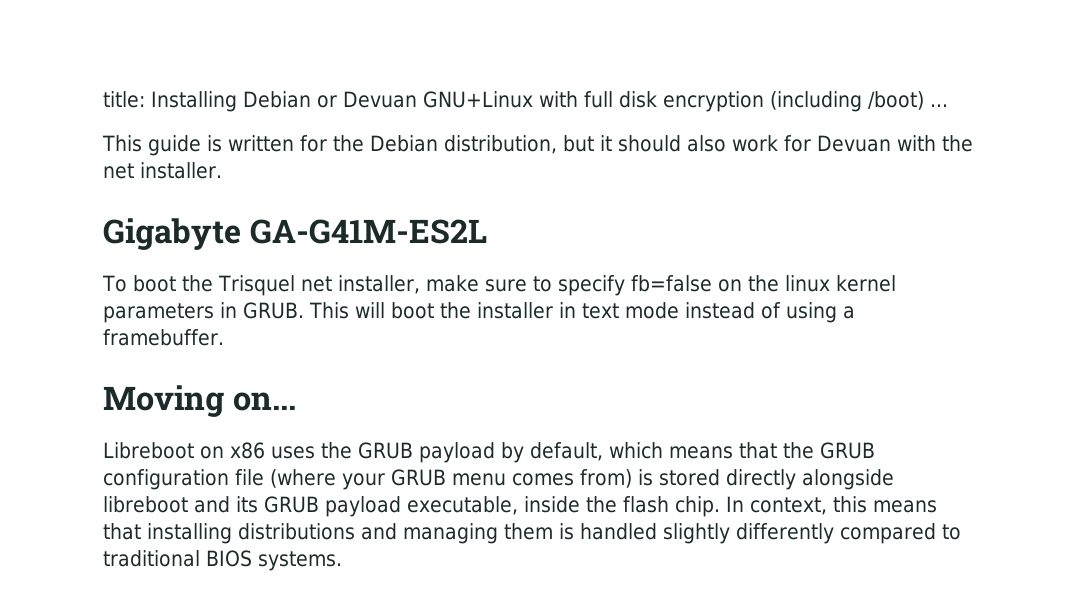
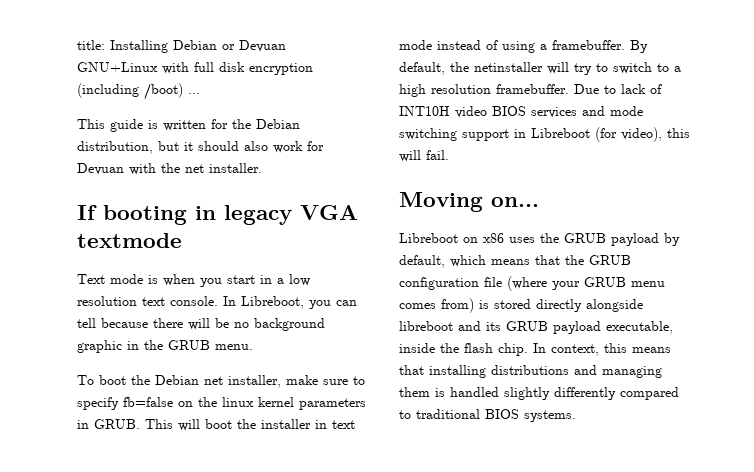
[103,218,487,250] Gigabyte GA-G41M-ES2L -> [77,205,358,225] [77,233,182,248] [77,274,310,287] [77,296,357,309] [77,318,325,331] [77,340,253,353] If booting in legacy VGA textmode // Text mode is when you start in a low resolution text console. In Libreboot, you can tell because there will be no background graphic in the GRUB menu.
[217,275,295,296] Trisquel -> [155,375,199,385] Debian
(224, 337) none -> [630,40,648,53] [399,62,681,75] [399,84,662,97] [399,106,643,118] [399,127,690,142] [399,150,449,162] By default, the netinstaller will try to switch to a high resolution framebuffer. Due to lack of INT10H video BIOS services and mode switching support in Libreboot (for video), this will fail.

